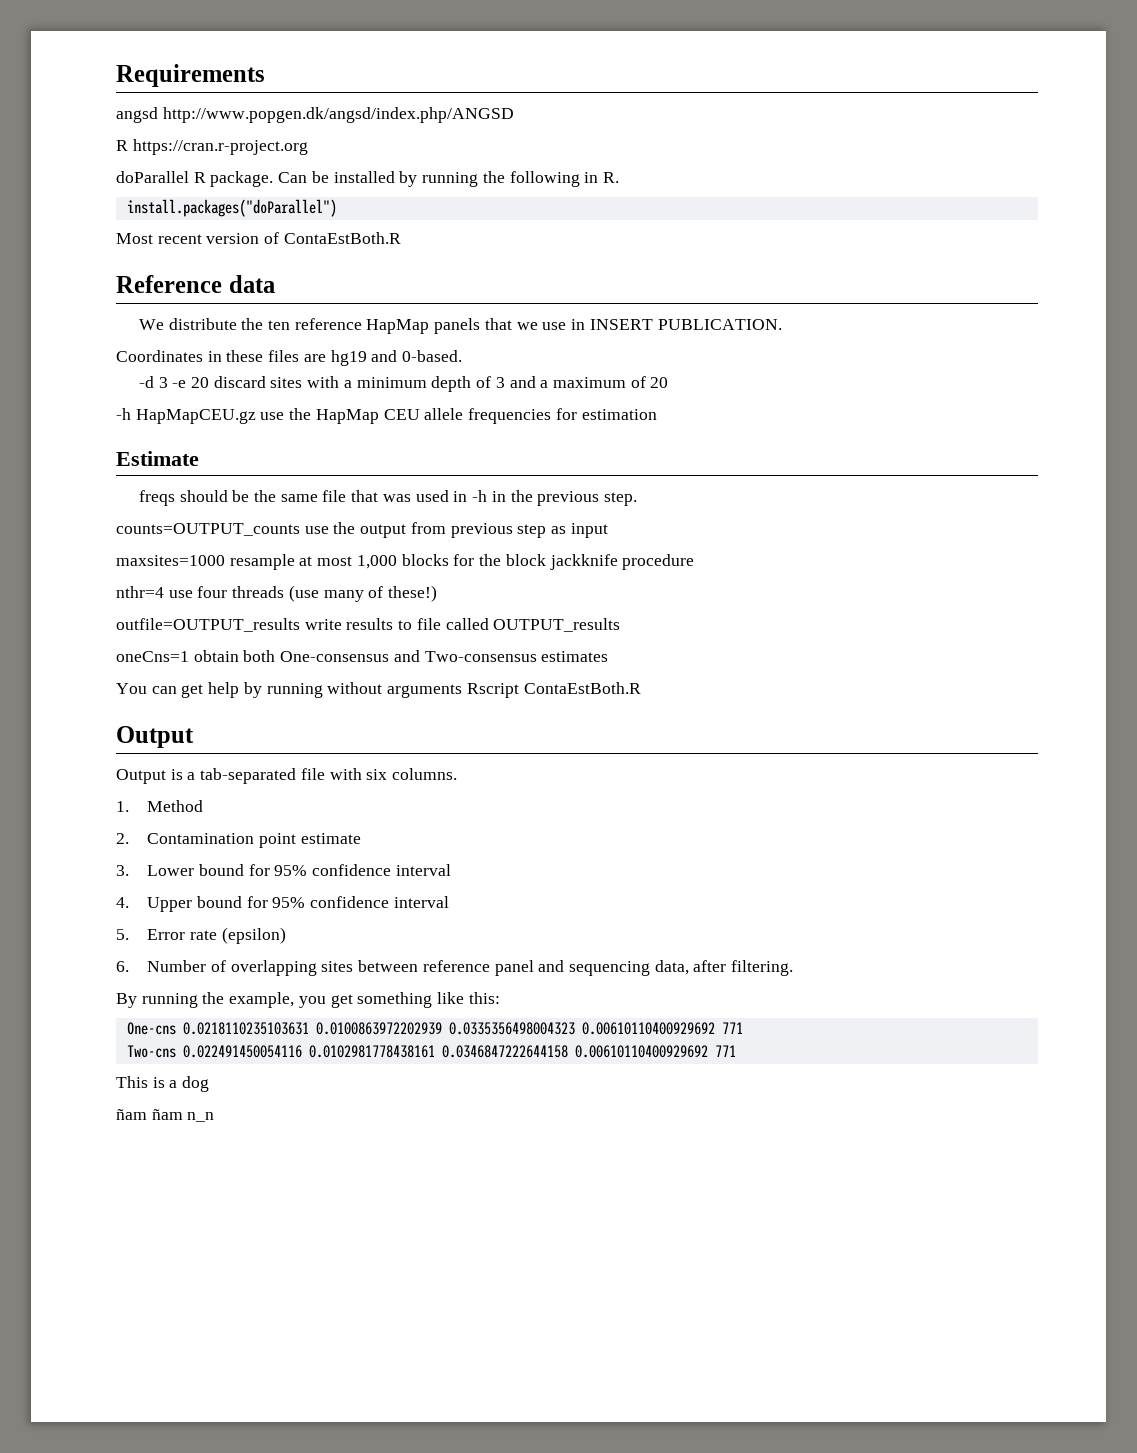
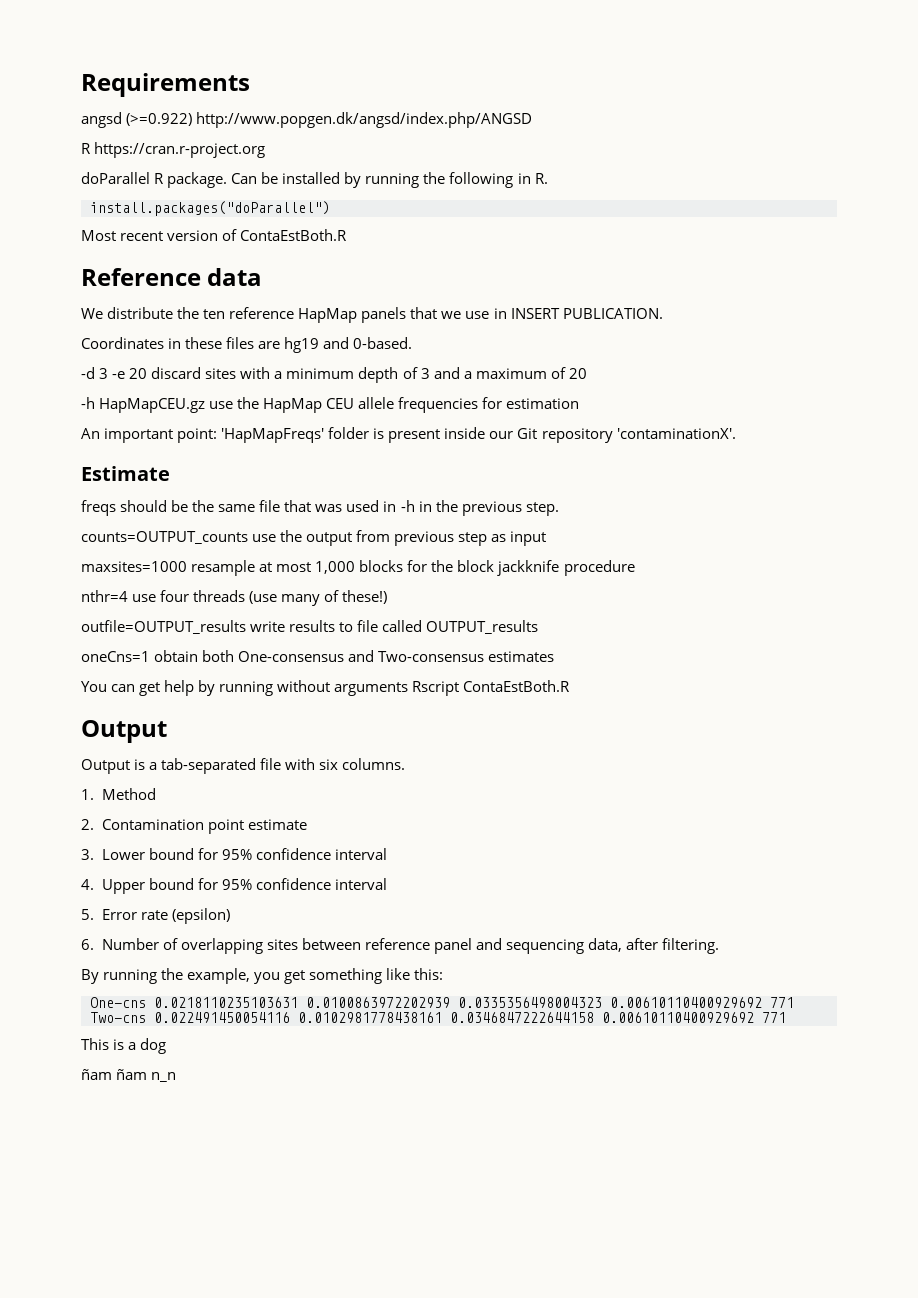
(158, 115) none -> [126,113,193,126] (>=0.922)
(657, 414) none -> [81,427,736,443] // An important point: 'HapMapFreqs' folder is present inside our Git repository 'contaminationX'.

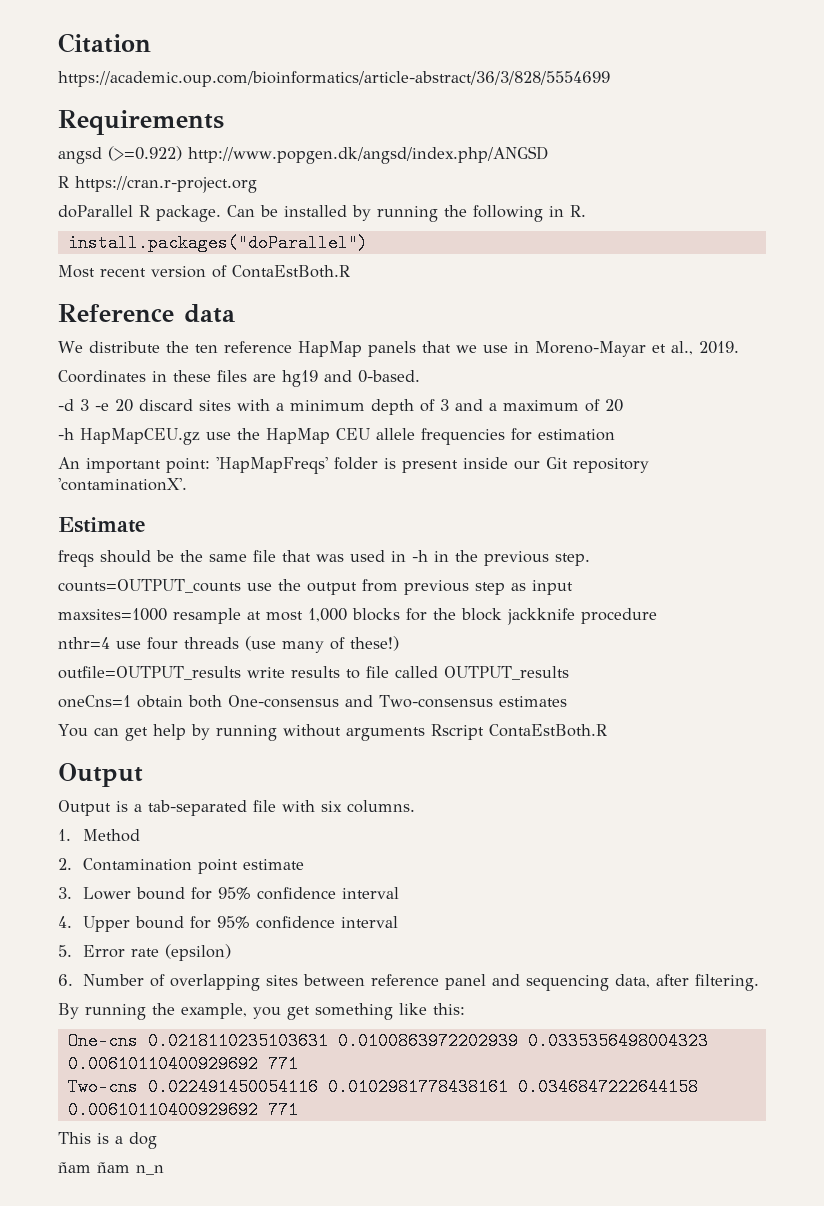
(81, 85) none -> [58,33,151,53] [58,71,610,87] Citation // https://academic.oup.com/bioinformatics/article-abstract/36/3/828/5554699 //
[510,308,663,319] INSERT PUBLICATION. -> [534,341,739,357] Moreno-Mayar et al., 2019.

